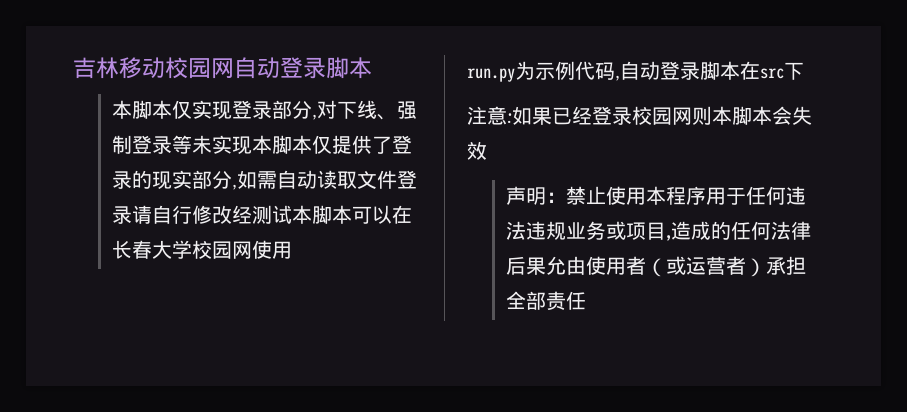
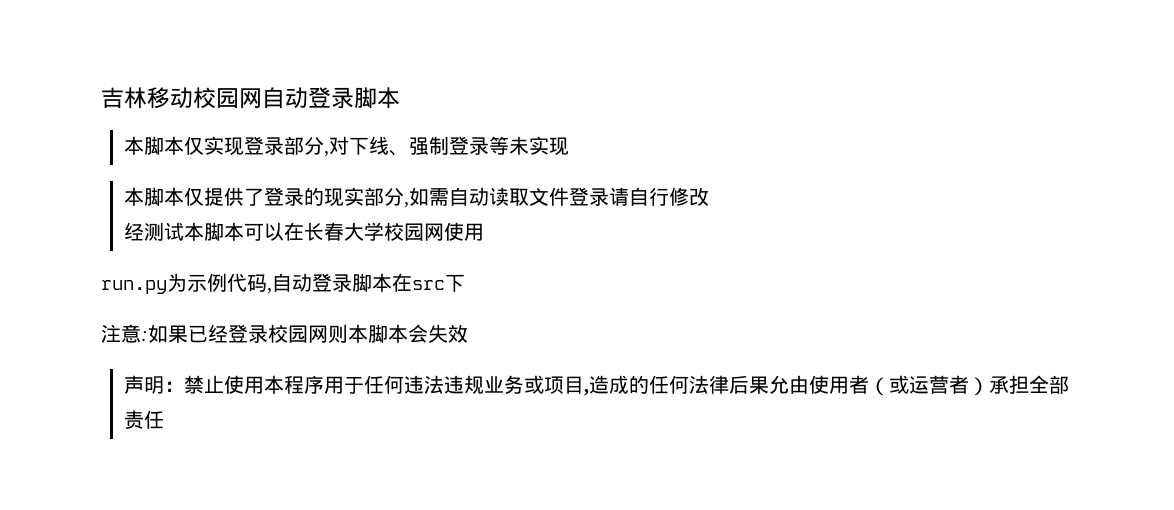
(252, 145) none -> (570, 146) //
(232, 214) none -> (710, 196) //

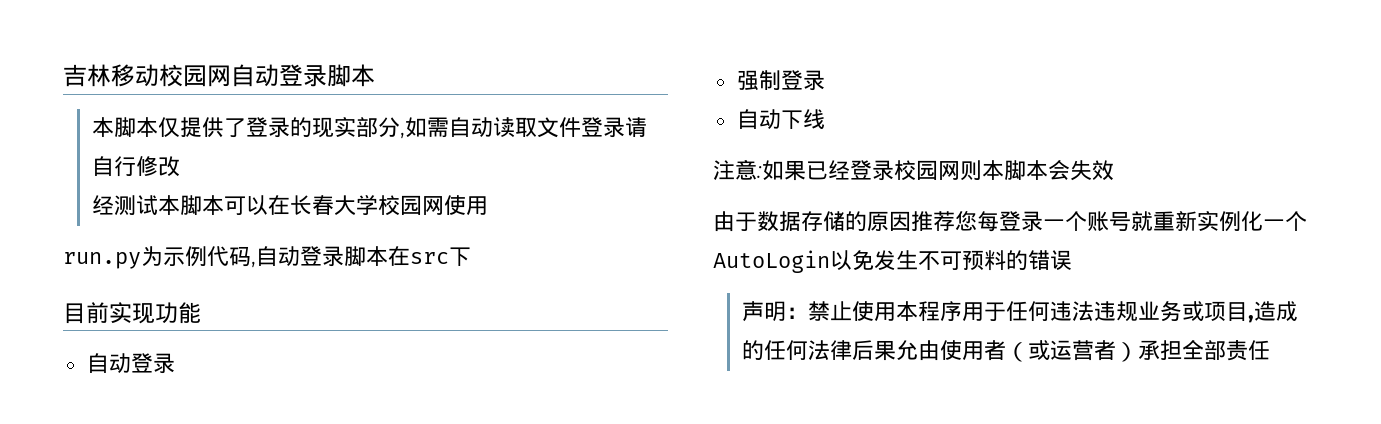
[124,136,570,157] // 本脚本仅实现登录部分,对下线、强制登录等未实现 -> (375, 75) none
(465, 283) none -> [63,302,201,324] [86,353,175,374] [736,70,825,91] [736,109,825,130] // 目前实现功能 // 自动登录 // 强制登录 // 自动下线
(468, 333) none -> [713,210,1307,232] [713,250,1072,273] // 由于数据存储的原因推荐您每登录一个账号就重新实例化一个AutoLogin以免发生不可预料的错误

